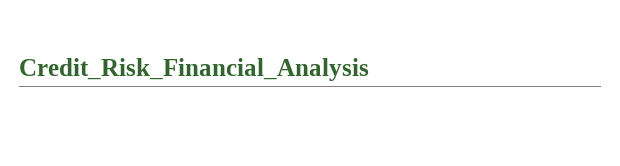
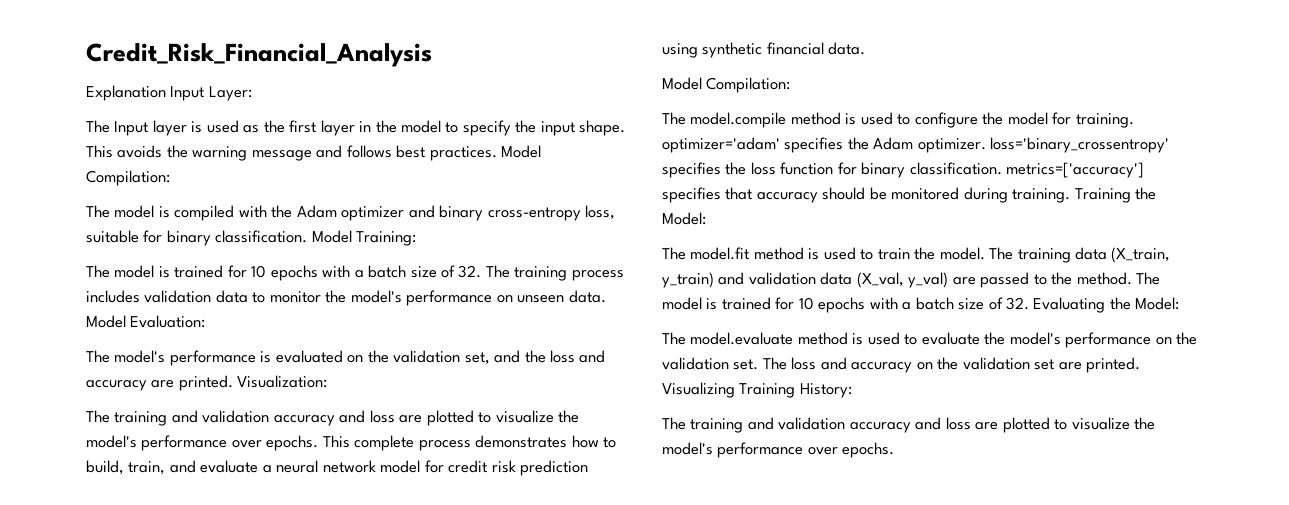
(369, 69) none -> [86,85,252,101] [86,120,626,136] [86,145,542,161] [86,170,170,186] [86,205,616,221] [86,230,417,246] [86,265,624,281] [86,290,606,306] [86,315,206,328] [86,350,606,366] [86,375,328,391] [86,410,580,426] [86,435,617,451] [86,460,589,476] [662,42,866,58] [662,77,791,93] [662,112,1134,128] [662,137,1170,153] [662,162,1145,178] [662,187,1157,203] [662,212,706,225] [662,247,1171,263] [662,272,1161,288] [662,297,1180,313] [662,332,1198,348] [662,357,1141,373] [662,382,852,398] [662,417,1156,433] [662,442,895,458] // Explanation Input Layer: // The Input layer is used as the first layer in the model to specify the input shape. This avoids the warning message and follows best practices. Model Compilation: // The model is compiled with the Adam optimizer and binary cross-entropy loss, suitable for binary classification. Model Training: // The model is trained for 10 epochs with a batch size of 32. The training process includes validation data to monitor the model's performance on unseen data. Model Evaluation: // The model's performance is evaluated on the validation set, and the loss and accuracy are printed. Visualization: // The training and validation accuracy and loss are plotted to visualize the model's performance over epochs. This complete process demonstrates how to build, train, and evaluate a neural network model for credit risk prediction using synthetic financial data. // Model Compilation: // The model.compile method is used to configure the model for training. optimizer='adam' specifies the Adam optimizer. loss='binary_crossentropy' specifies the loss function for binary classification. metrics=['accuracy'] specifies that accuracy should be monitored during training. Training the Model: // The model.fit method is used to train the model. The training data (X_train, y_train) and validation data (X_val, y_val) are passed to the method. The model is trained for 10 epochs with a batch size of 32. Evaluating the Model: // The model.evaluate method is used to evaluate the model's performance on the validation set. The loss and accuracy on the validation set are printed. Visualizing Training History: // The training and validation accuracy and loss are plotted to visualize the model's performance over epochs.

